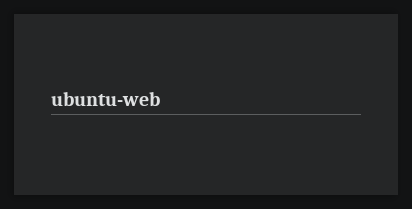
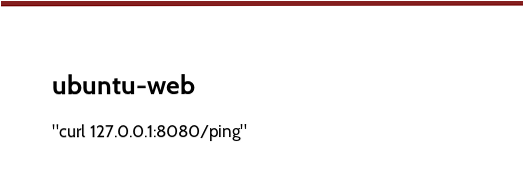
(160, 98) none -> [52,124,248,142] // "curl 127.0.0.1:8080/ping"

